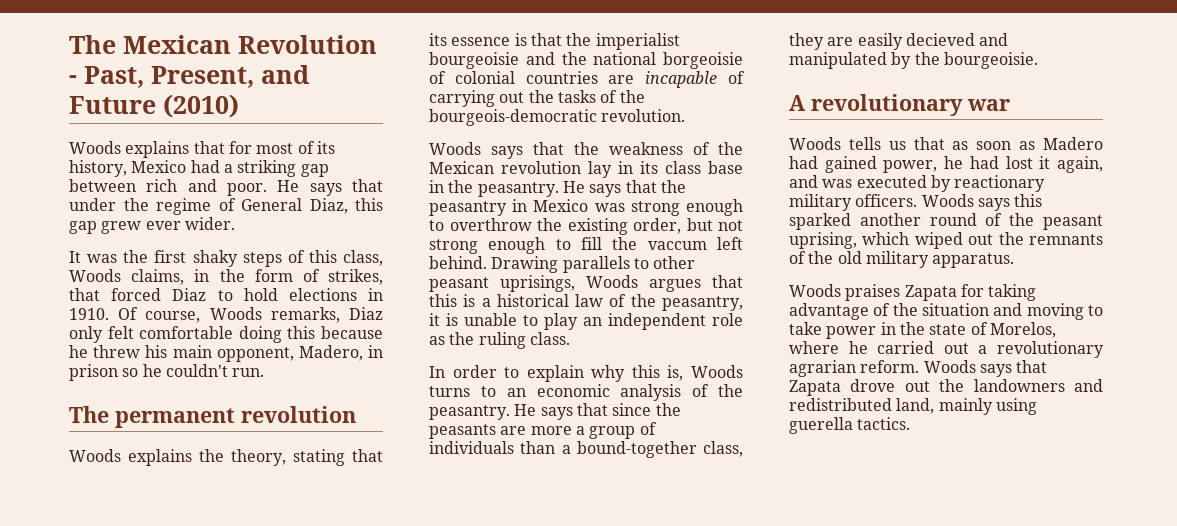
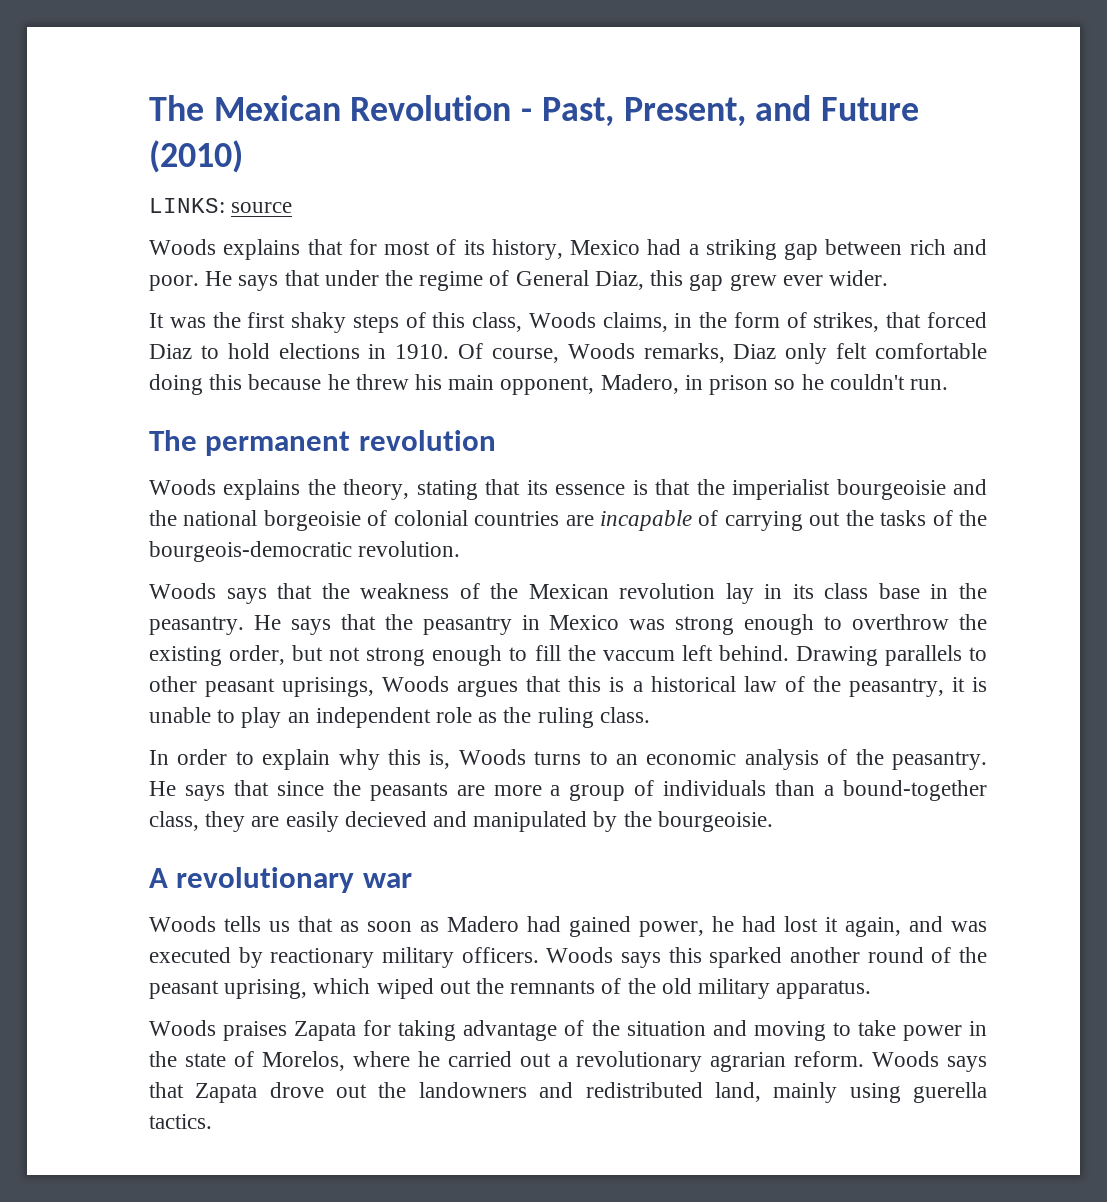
(239, 106) none -> [149,198,293,213] // LINKS: source

